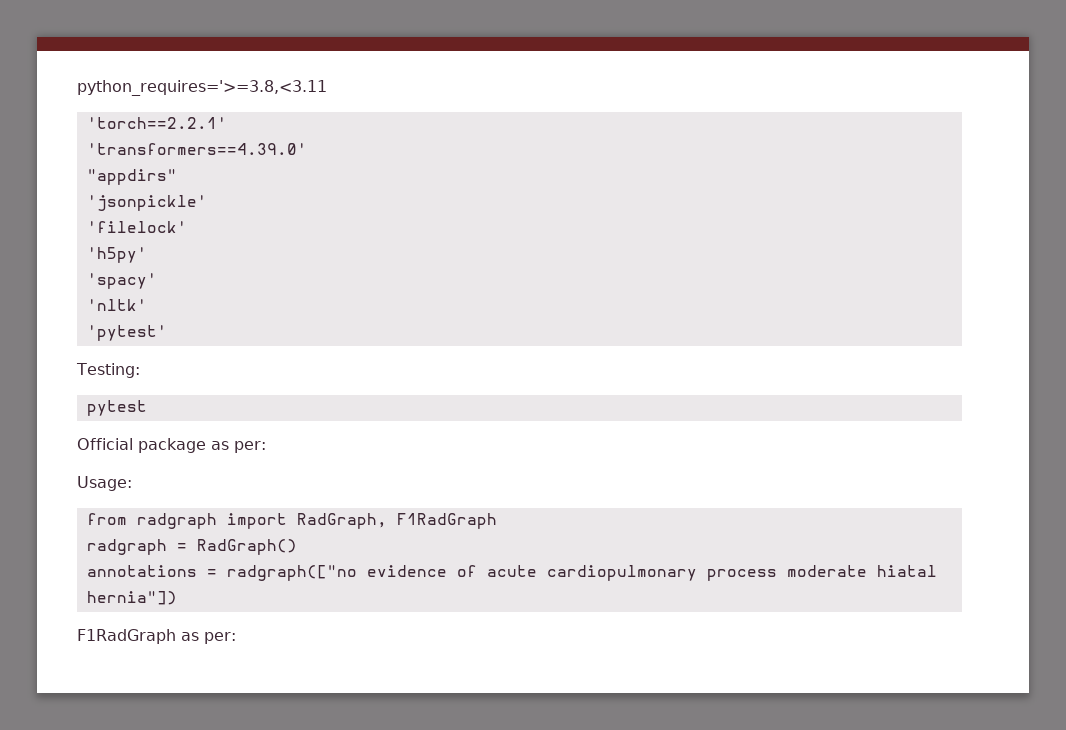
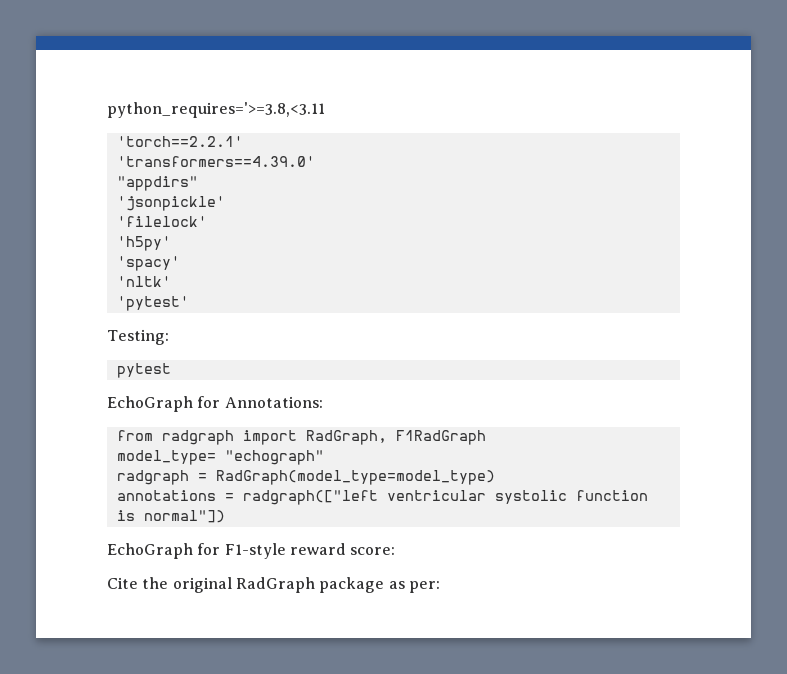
[77,438,266,453] [77,476,132,491] Official package as per: // Usage: -> [107,396,323,412] EchoGraph for Annotations:
(497, 521) none -> [116,450,324,465] // model_type= "echograph"
[196,539,297,555] RadGraph() -> [215,470,495,485] RadGraph(model_type=model_type)
[226,565,937,581] [86,591,177,605] [77,629,176,644] radgraph(["no evidence of acute cardiopulmonary process moderate hiatal hernia"]) // F1RadGraph -> [242,490,648,505] [116,510,225,523] [107,543,396,559] [107,577,385,593] radgraph(["left ventricular systolic function is normal"]) // EchoGraph for F1-style reward score: // Cite the original RadGraph package

